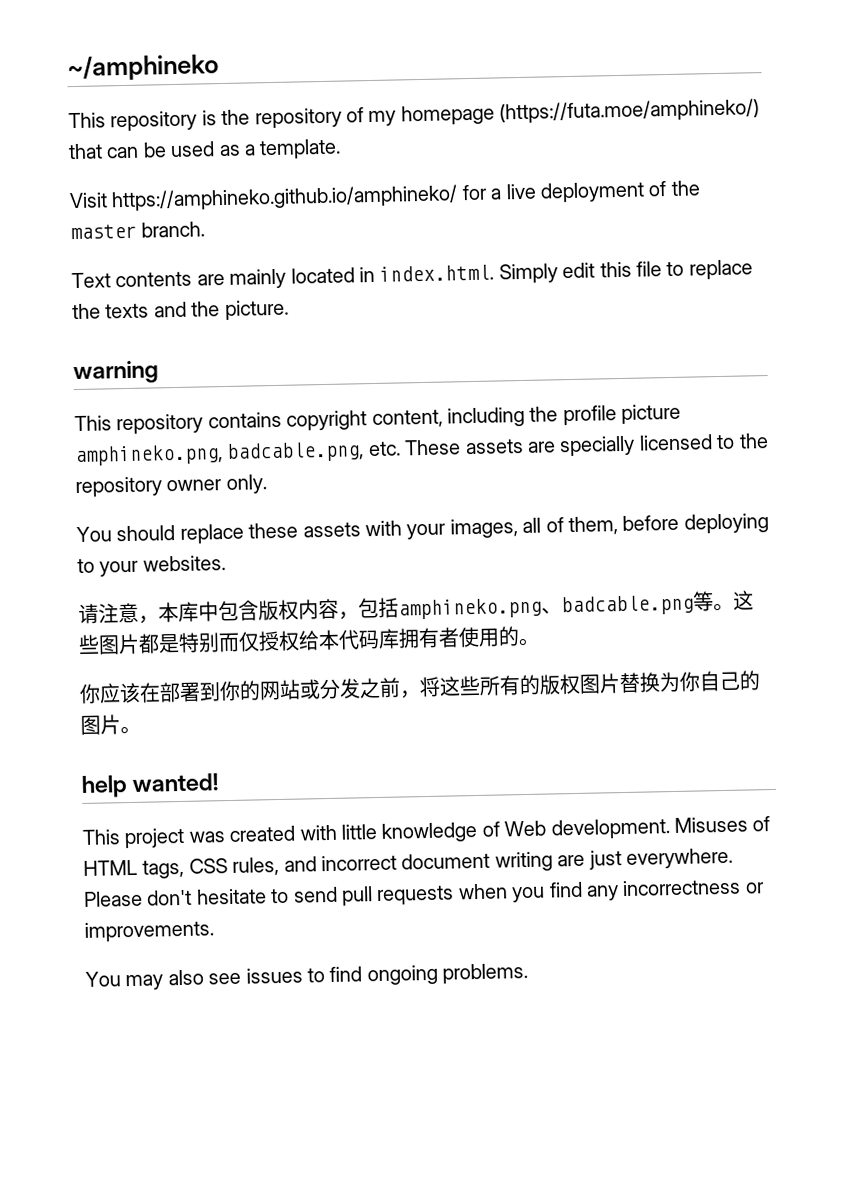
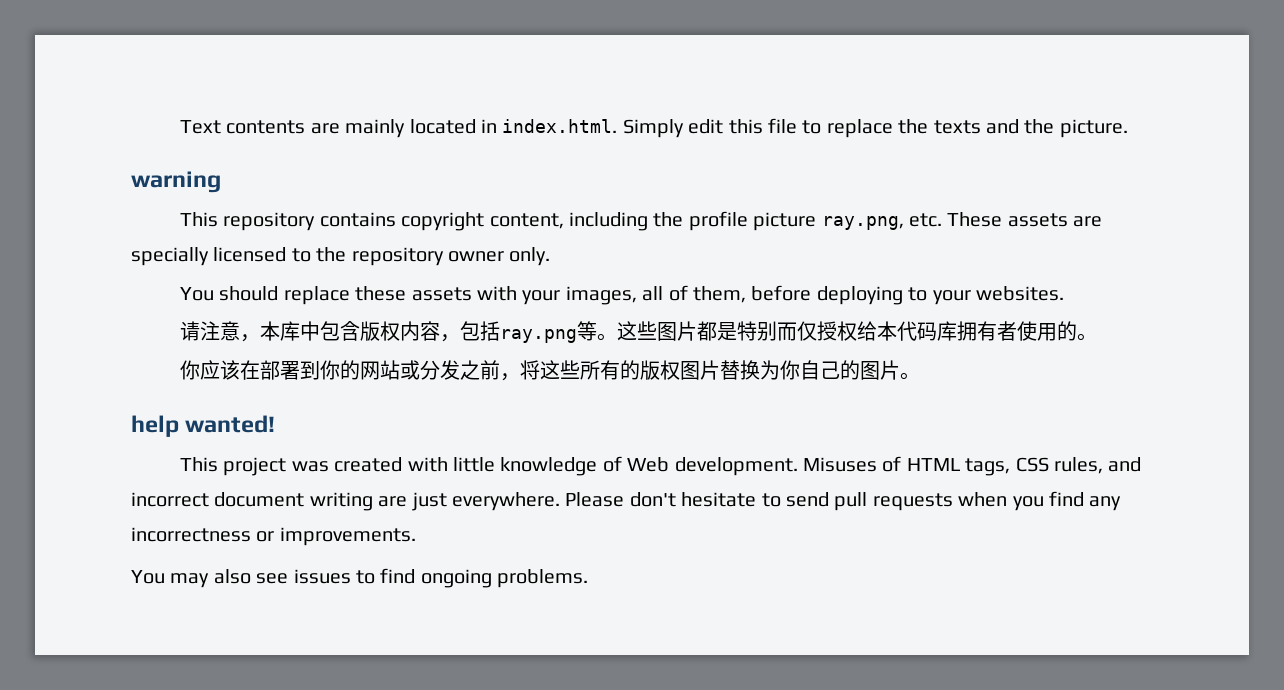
[67,54,219,82] [68,98,761,132] [68,138,342,160] [69,180,701,212] [70,221,206,240] ~/amphineko // This repository is the repository of my homepage (https://futa.moe/amphineko/) that can be used as a template. // Visit https://amphineko.github.io/amphineko/ for a live deployment of the master branch. // -> (180, 127) none
[74,441,365,467] amphineko.png, badcable.png, -> [821,216,904,230] ray.png,
[398,594,694,620] amphineko.png、badcable.png -> [500,329,578,343] ray.png

